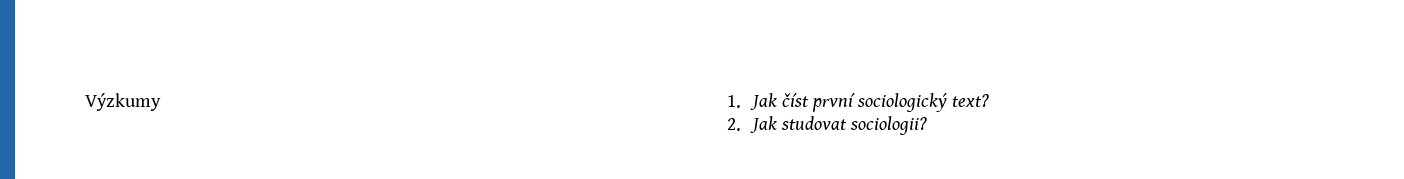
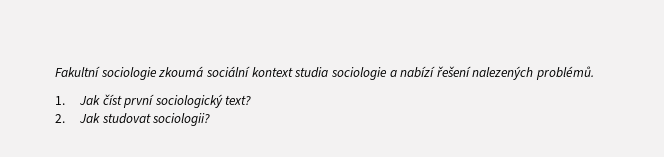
[85,93,161,111] Výzkumy -> [55,66,595,80] Fakultní sociologie zkoumá sociální kontext studia sociologie a nabízí řešení nalezených problémů.

